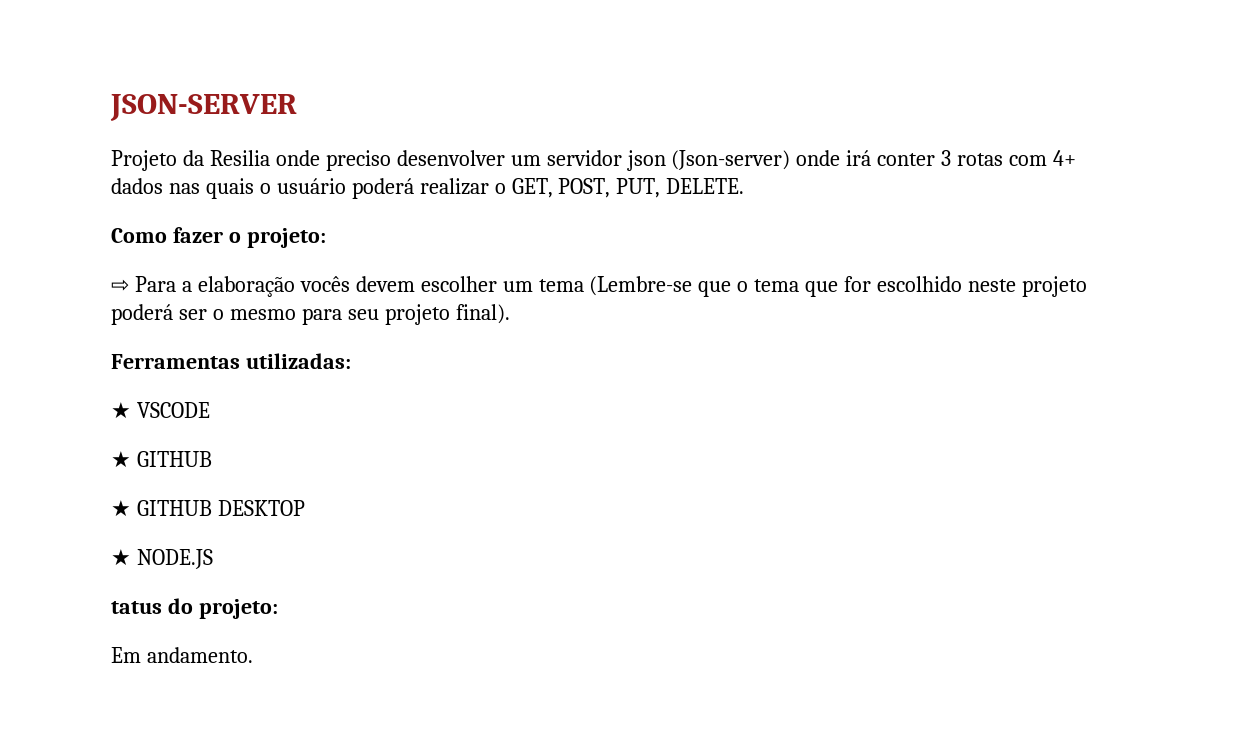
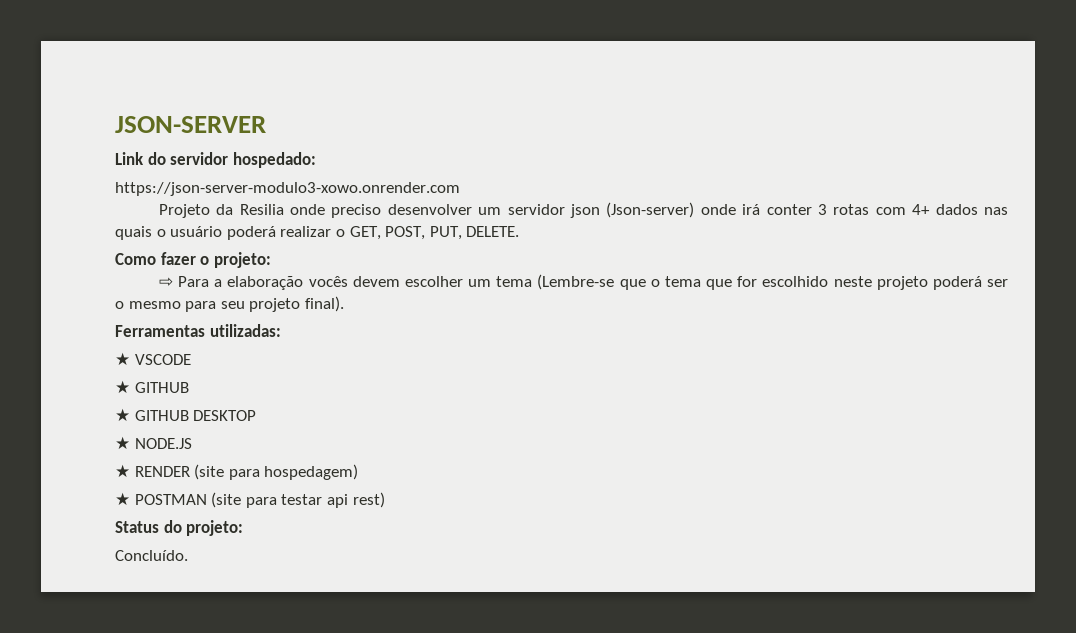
(297, 107) none -> [115,152,316,168] [115,182,460,196] // Link do servidor hospedado: // https://json-server-modulo3-xowo.onrender.com
[111,601,162,614] tatus -> [115,464,359,480] [115,492,385,508] [115,521,159,533] ★ RENDER (site para hospedagem) // ★ POSTMAN (site para testar api rest) // Status
[111,647,253,663] Em andamento. -> [115,550,188,561] Concluído.

